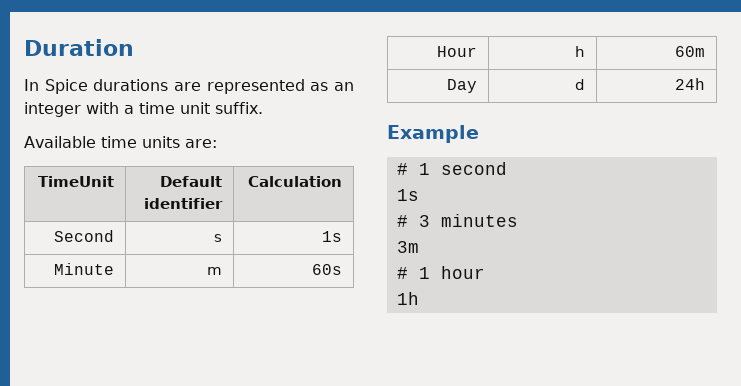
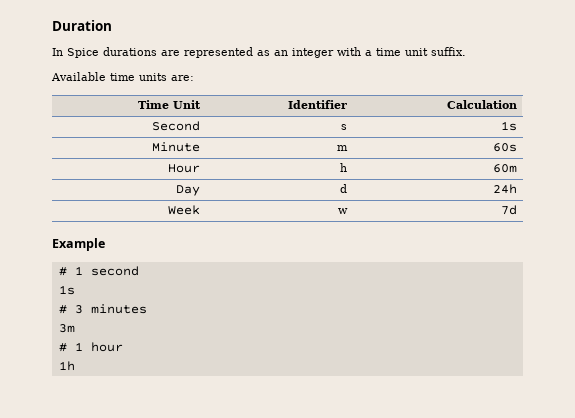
[37,176,114,187] [159,176,222,187] [143,198,223,209] TimeUnit | Default identifier -> [137,100,201,109] [287,100,347,109] Time Unit | Identifier
(705, 84) none -> [167,205,200,215] [337,208,348,214] [500,205,517,215] // Week | w | 7d

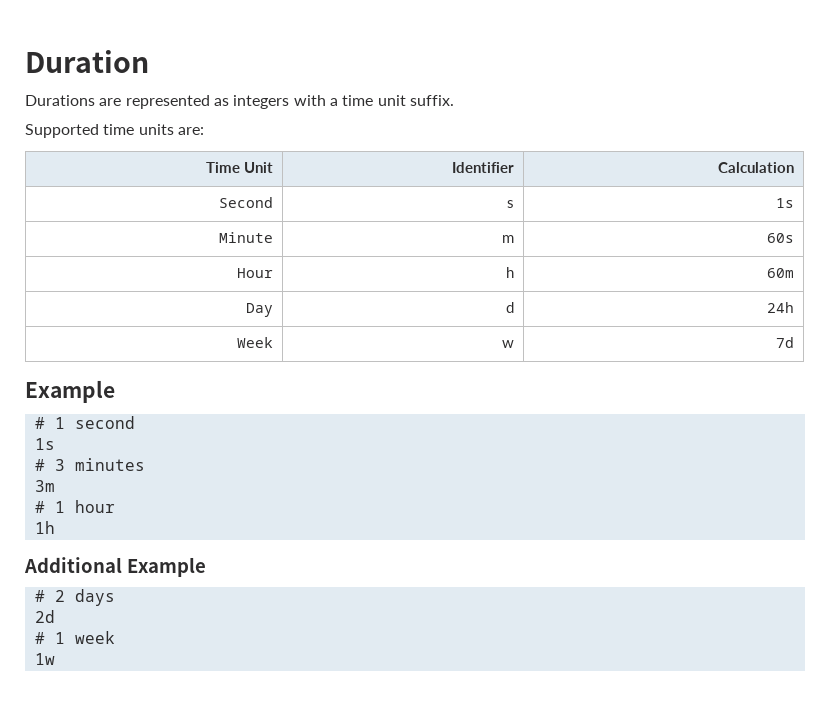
[52,47,157,58] In Spice durations -> [25,95,95,106] Durations
[274,48,334,58] an integer -> [233,95,290,109] integers
[51,72,106,81] Available -> [25,124,99,138] Supported
(75, 366) none -> [24,557,206,577] [34,589,115,606] [34,610,55,623] [34,631,115,644] [34,653,55,665] // Additional Example // # 2 days // 2d // # 1 week // 1w

